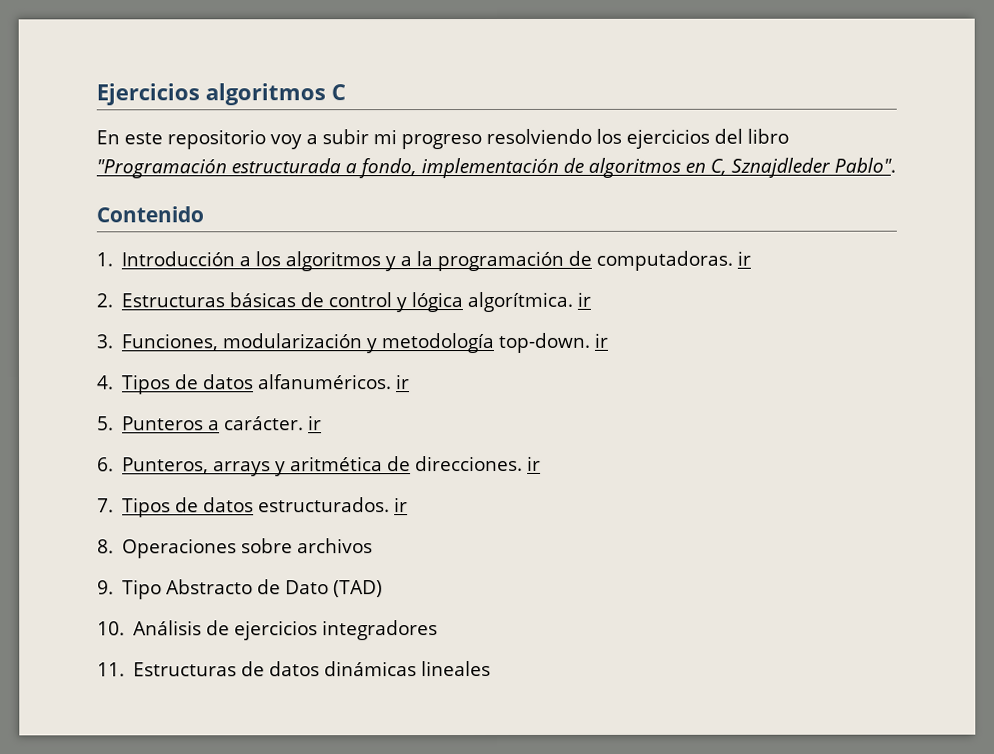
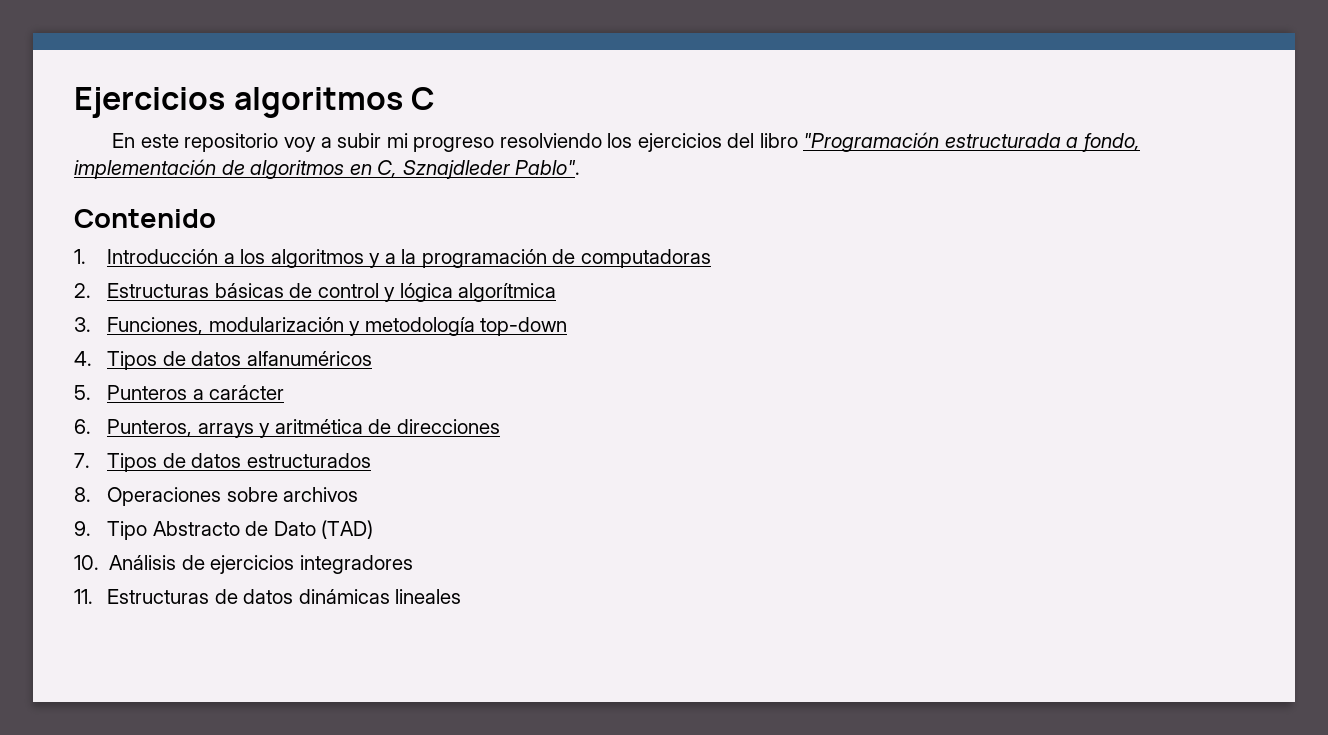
[596,250,752,271] computadoras. ir -> [580,249,711,268] computadoras
[467,291,592,313] algorítmica. ir -> [458,283,557,302] algorítmica
[498,332,609,353] top-down. ir -> [480,317,568,336] top-down
[257,374,411,390] alfanuméricos. ir -> [246,351,372,366] alfanuméricos
[224,415,323,431] carácter. ir -> [209,385,285,400] carácter
[415,455,542,472] direcciones. ir -> [396,419,500,434] direcciones
[258,497,409,513] estructurados. ir -> [246,453,371,468] estructurados

